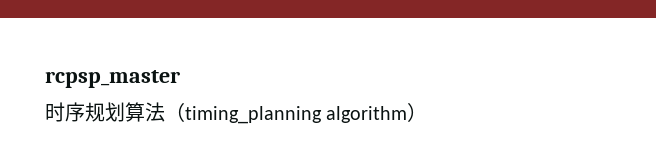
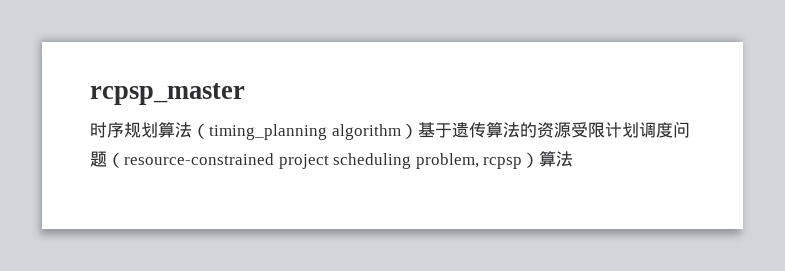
(428, 112) none -> [417,122,690,138] [90,151,574,169] 基于遗传算法的资源受限计划调度问题（resource-constrained project scheduling problem, rcpsp）算法

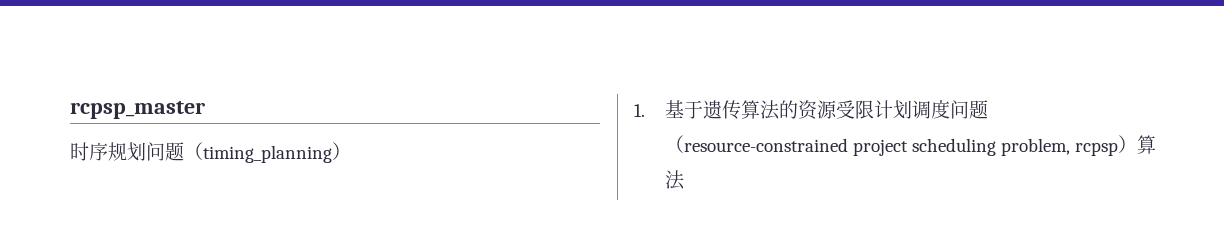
[158,122,418,140] 算法（timing_planning algorithm） -> [146,142,351,163] [634,104,645,117] 问题（timing_planning） // 1.

